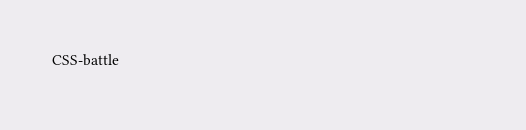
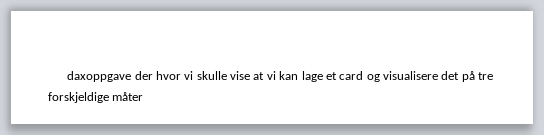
[52,54,119,66] CSS-battle -> [67,71,494,82] [48,92,144,103] daxoppgave der hvor vi skulle vise at vi kan lage et card og visualisere det på tre forskjeldige måter

